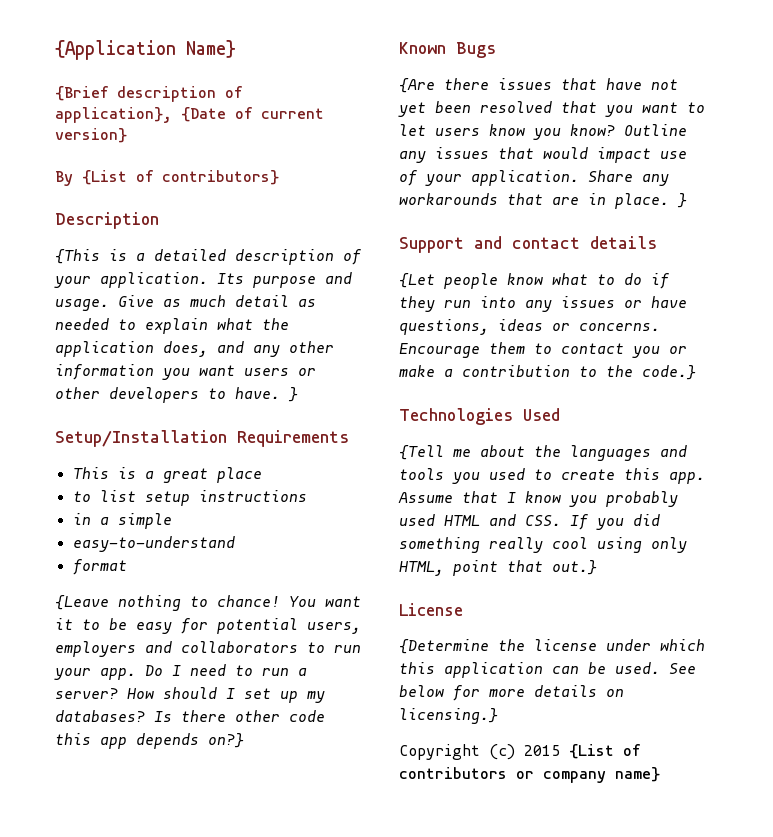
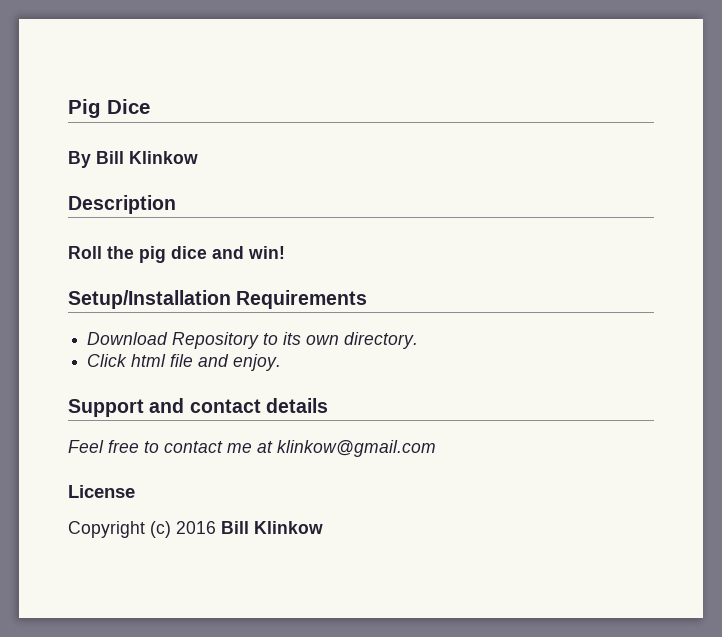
[55,40,236,60] [55,86,243,102] [55,107,324,123] [55,128,127,143] [55,170,279,186] [55,212,159,229] [55,249,362,265] [54,272,352,288] [55,295,316,311] [55,318,289,334] [55,341,334,357] [55,364,316,380] [55,387,298,403] [55,430,349,447] [72,467,262,483] [72,490,307,506] [72,513,172,529] [72,536,235,552] [72,559,127,575] [55,595,361,611] [55,618,361,634] [55,641,361,657] [54,664,307,680] [55,687,325,703] [55,710,325,722] [55,733,244,749] [399,42,496,58] [399,78,678,93] [398,101,705,117] [399,124,687,140] [399,147,687,163] [399,170,669,186] [399,193,687,209] [399,236,657,253] [399,273,670,289] [399,296,687,312] [399,319,660,335] [399,342,687,358] [399,365,696,380] [399,408,560,425] [399,445,687,461] [399,468,705,484] [398,491,678,507] [399,514,660,530] [399,537,687,553] [399,560,597,576] [399,603,463,616] [399,639,705,654] [399,662,696,678] [399,685,624,701] [399,708,498,724] [399,744,641,760] [399,767,660,783] {Application Name} // {Brief description of application}, {Date of current version} // By {List of contributors} // Description // {This is a detailed description of your application. Its purpose and usage. Give as much detail as needed to explain what the application does, and any other information you want users or other developers to have. } // Setup/Installation Requirements // This is a great place // to list setup instructions // in a simple // easy-to-understand // format // {Leave nothing to chance! You want it to be easy for potential users, employers and collaborators to run your app. Do I need to run a server? How should I set up my databases? Is there other code this app depends on?} // Known Bugs // {Are there issues that have not yet been resolved that you want to let users know you know? Outline any issues that would impact use of your application. Share any workarounds that are in place. } // Support and contact details // {Let people know what to do if they run into any issues or have questions, ideas or concerns. Encourage them to contact you or make a contribution to the code.} // Technologies Used // {Tell me about the languages and tools you used to create this app. Assume that I know you probably used HTML and CSS. If you did something really cool using only HTML, point that out.} // License // {Determine the license under which this application can be used. See below for more details on licensing.} // Copyright (c) 2015 {List of contributors or company name} -> [68,99,150,118] [68,151,198,168] [68,195,176,214] [68,246,285,263] [68,290,368,309] [87,332,419,349] [87,354,282,371] [68,398,328,417] [68,440,436,457] [68,485,135,498] [68,521,323,538] Pig Dice // By Bill Klinkow // Description // Roll the pig dice and win! // Setup/Installation Requirements // Download Repository to its own directory. // Click html file and enjoy. // Support and contact details // Feel free to contact me at klinkow@gmail.com // License // Copyright (c) 2016 Bill Klinkow

